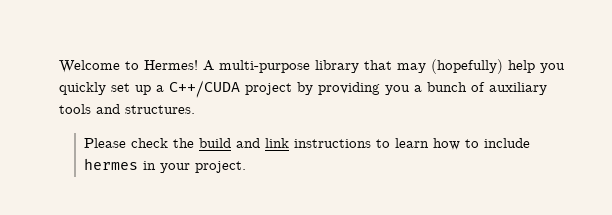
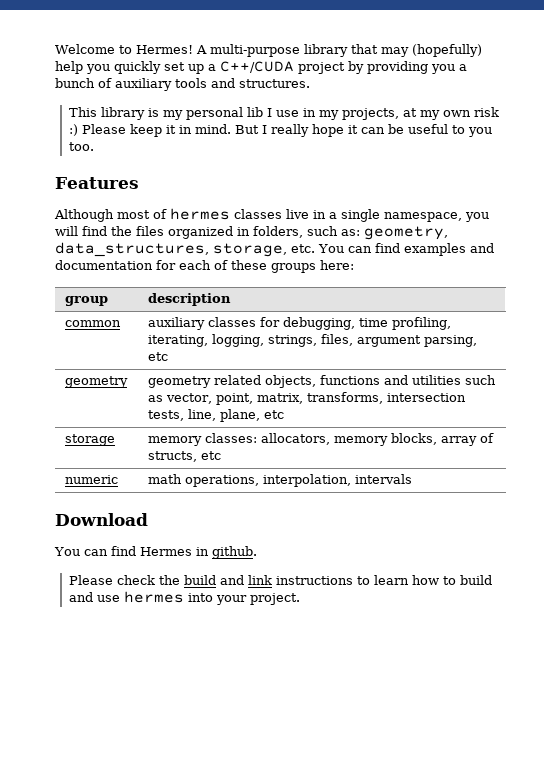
(195, 109) none -> [69,107,500,120] [69,124,493,137] [69,142,95,151] [55,177,139,189] [54,208,489,222] [55,226,448,240] [55,242,494,257] [55,260,354,273] [65,296,109,306] [148,293,232,306] [65,320,122,327] [148,317,452,330] [148,334,478,347] [148,352,169,361] [65,376,129,388] [148,375,497,388] [148,392,467,405] [148,409,285,422] [65,434,116,446] [148,433,495,446] [148,451,222,462] [65,475,119,484] [148,474,413,487] [55,513,148,526] [54,546,257,559] // This library is my personal lib I use in my projects, at my own risk :) Please keep it in mind. But I really hope it can be useful to you too. // Features // Although most of hermes classes live in a single namespace, you will find the files organized in folders, such as: geometry, data_structures, storage, etc. You can find examples and documentation for each of these groups here: // group | description // common | auxiliary classes for debugging, time profiling, iterating, logging, strings, files, argument parsing, etc // geometry | geometry related objects, functions and utilities such as vector, point, matrix, transforms, intersection tests, line, plane, etc // storage | memory classes: allocators, memory blocks, array of structs, etc // numeric | math operations, interpolation, intervals // Download // You can find Hermes in github.
[484,138,531,148] [84,158,157,170] include hermes in -> [460,575,493,585] [69,591,214,603] build and use hermes into

